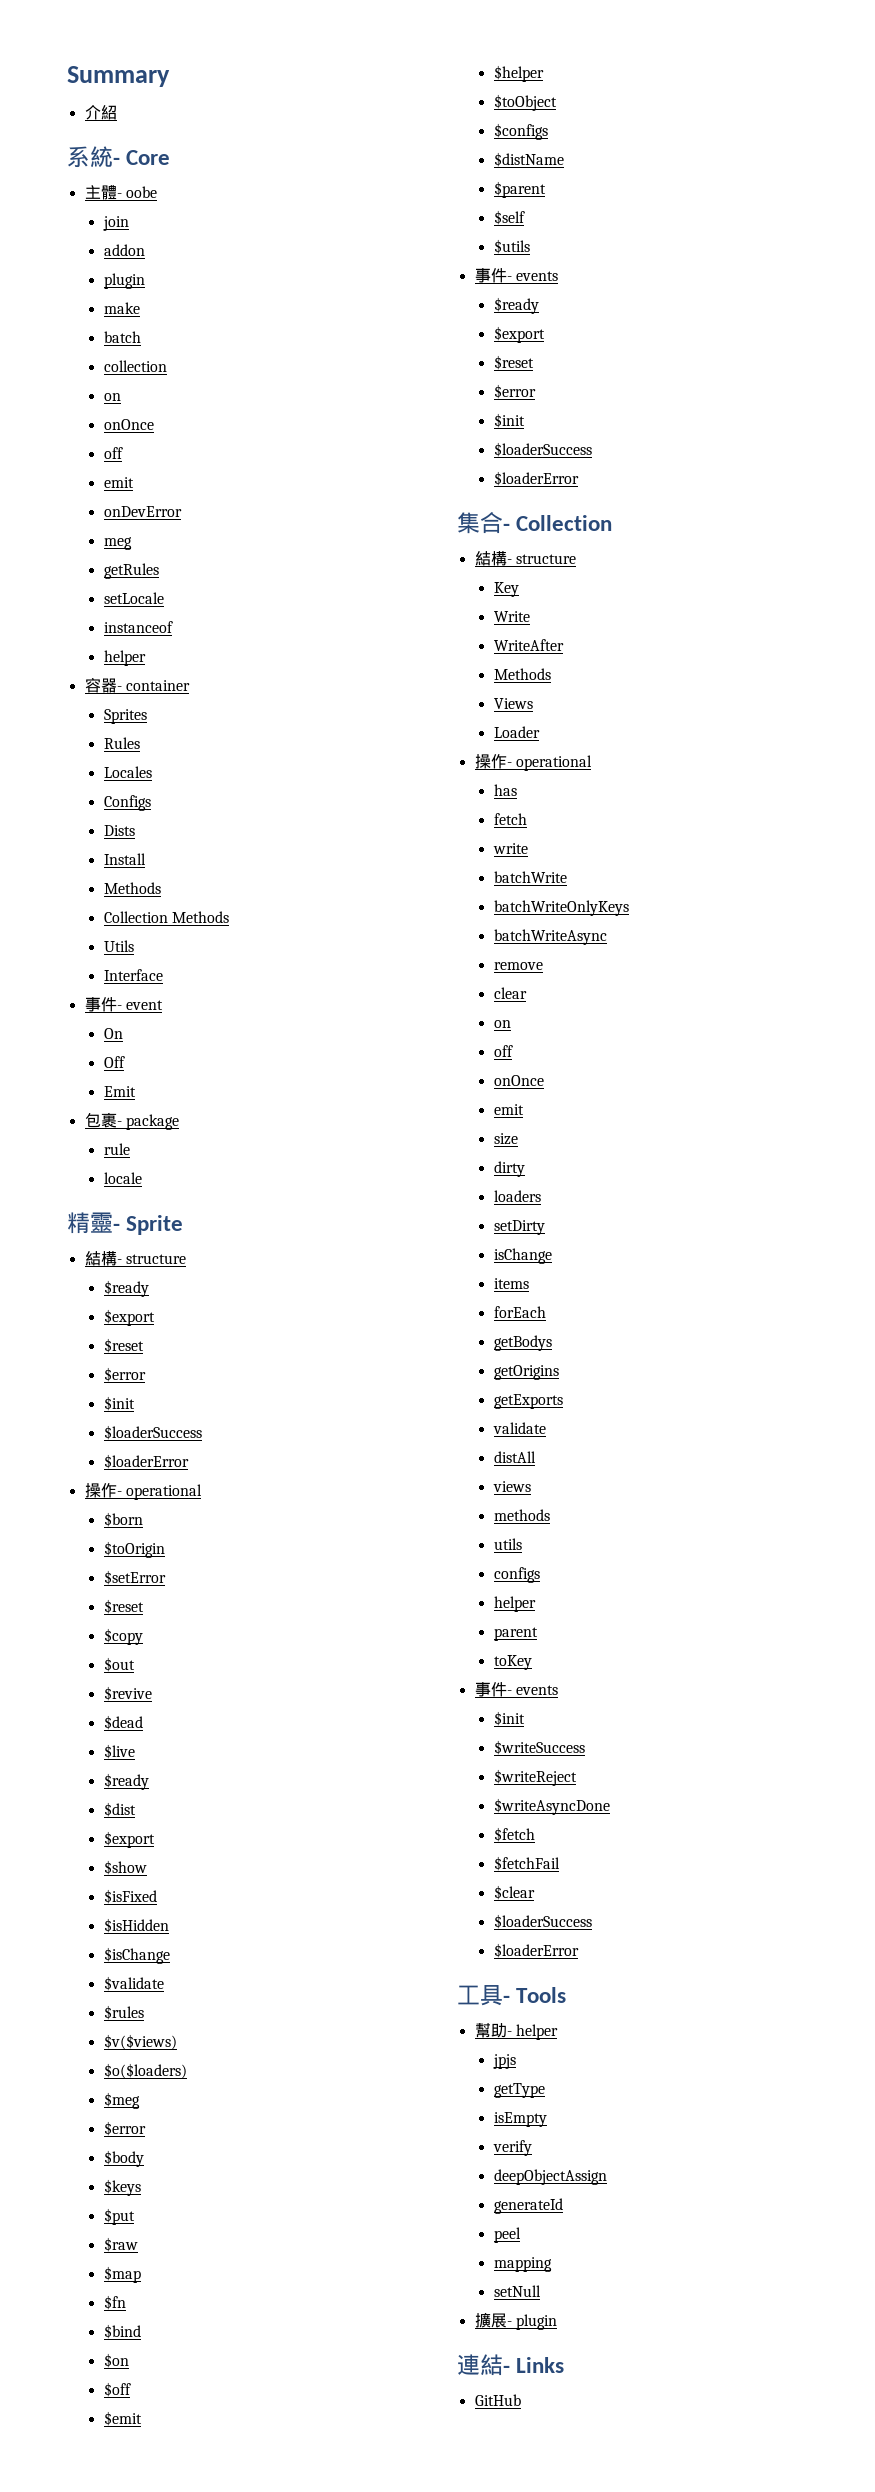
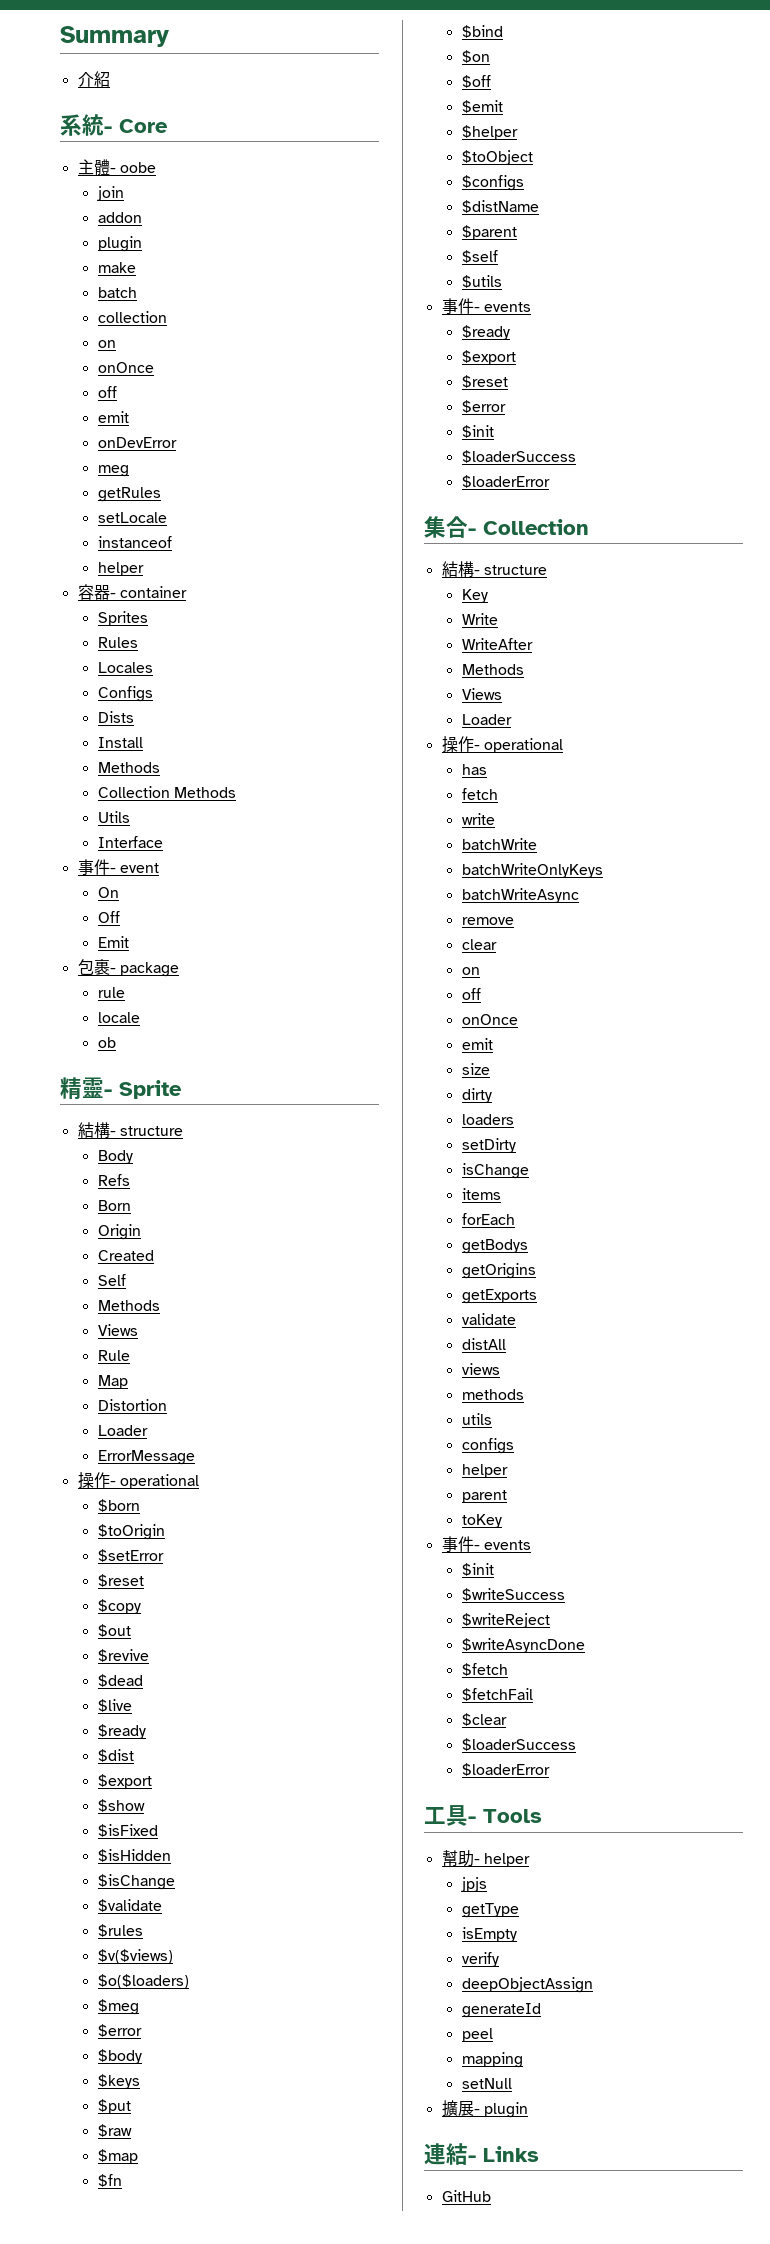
(142, 1178) none -> [97,1037,116,1048] // ob
[103,1280,149,1297] [103,1309,155,1326] [103,1338,144,1353] [103,1367,146,1382] [103,1396,135,1411] [103,1425,202,1440] [103,1454,189,1469] $ready // $export // $reset // $error // $init // $loaderSuccess // $loaderError -> [97,1150,133,1164] [97,1174,130,1186] [97,1200,131,1211] [97,1224,141,1240] [97,1250,154,1261] [97,1274,126,1286] [97,1300,160,1311] [97,1324,138,1336] [97,1350,130,1361] [97,1375,128,1389] [97,1399,167,1411] [97,1425,148,1436] [97,1450,195,1465] Body // Refs // Born // Origin // Created // Self // Methods // Views // Rule // Map // Distortion // Loader // ErrorMessage

